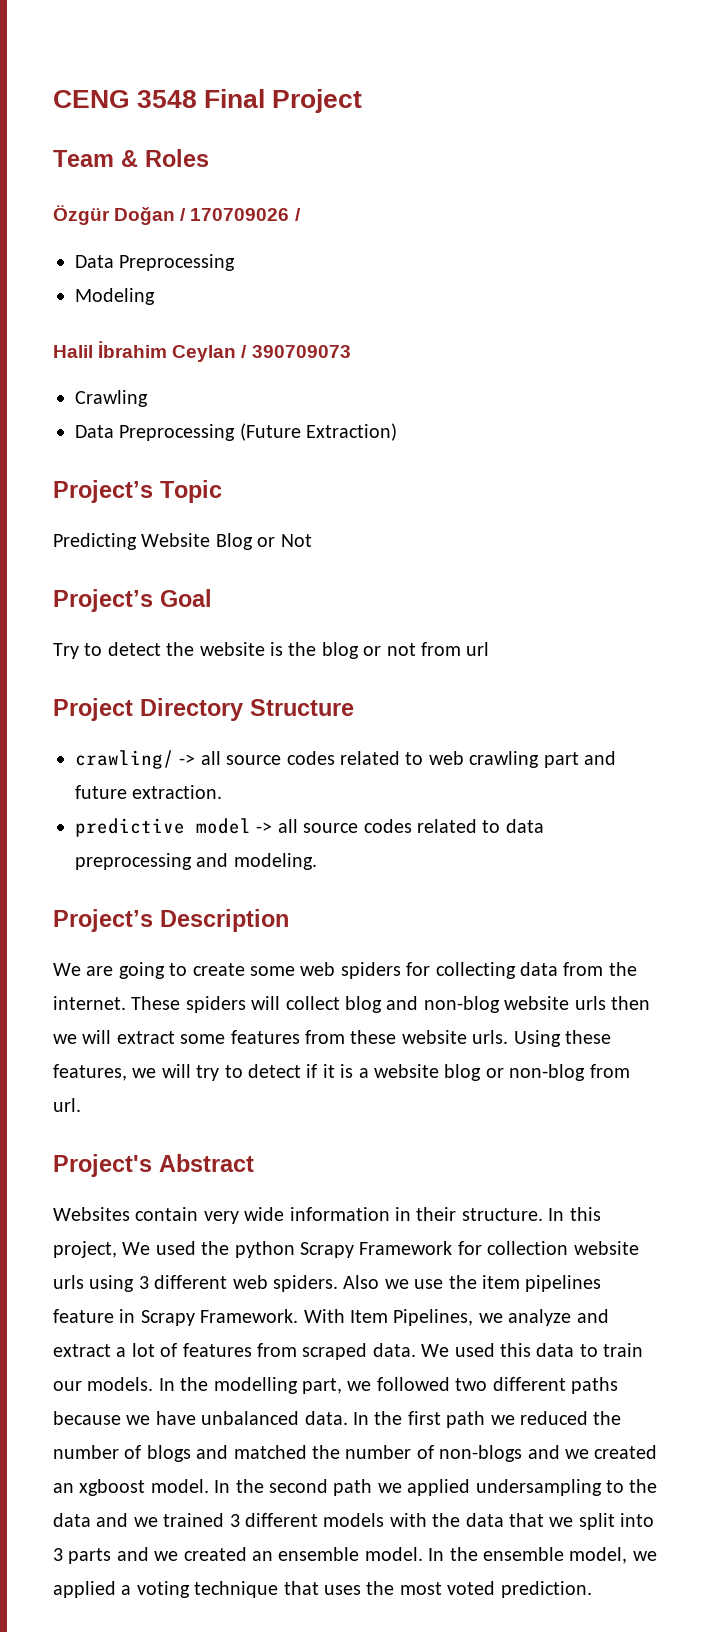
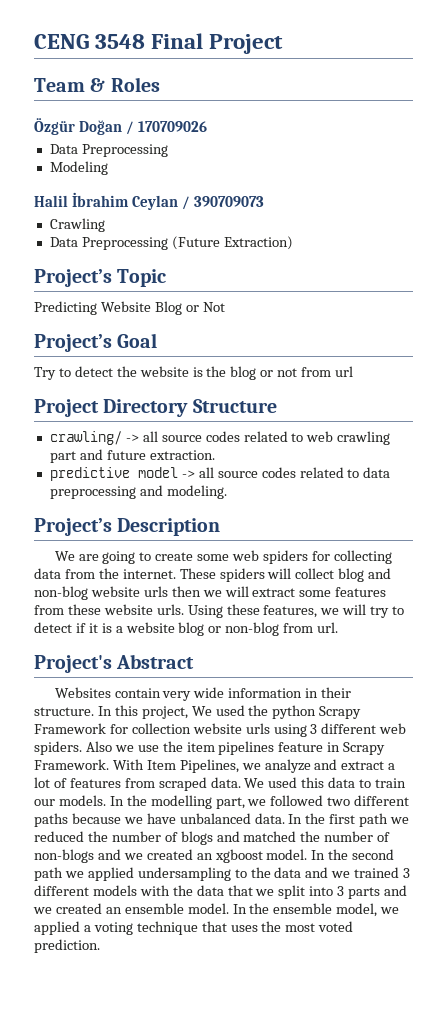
[294,208,301,221] / -> (207, 126) none

